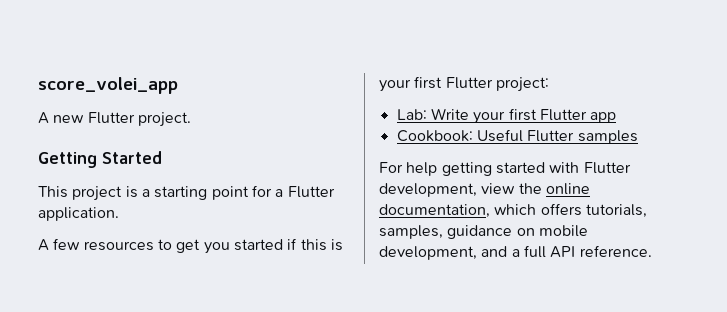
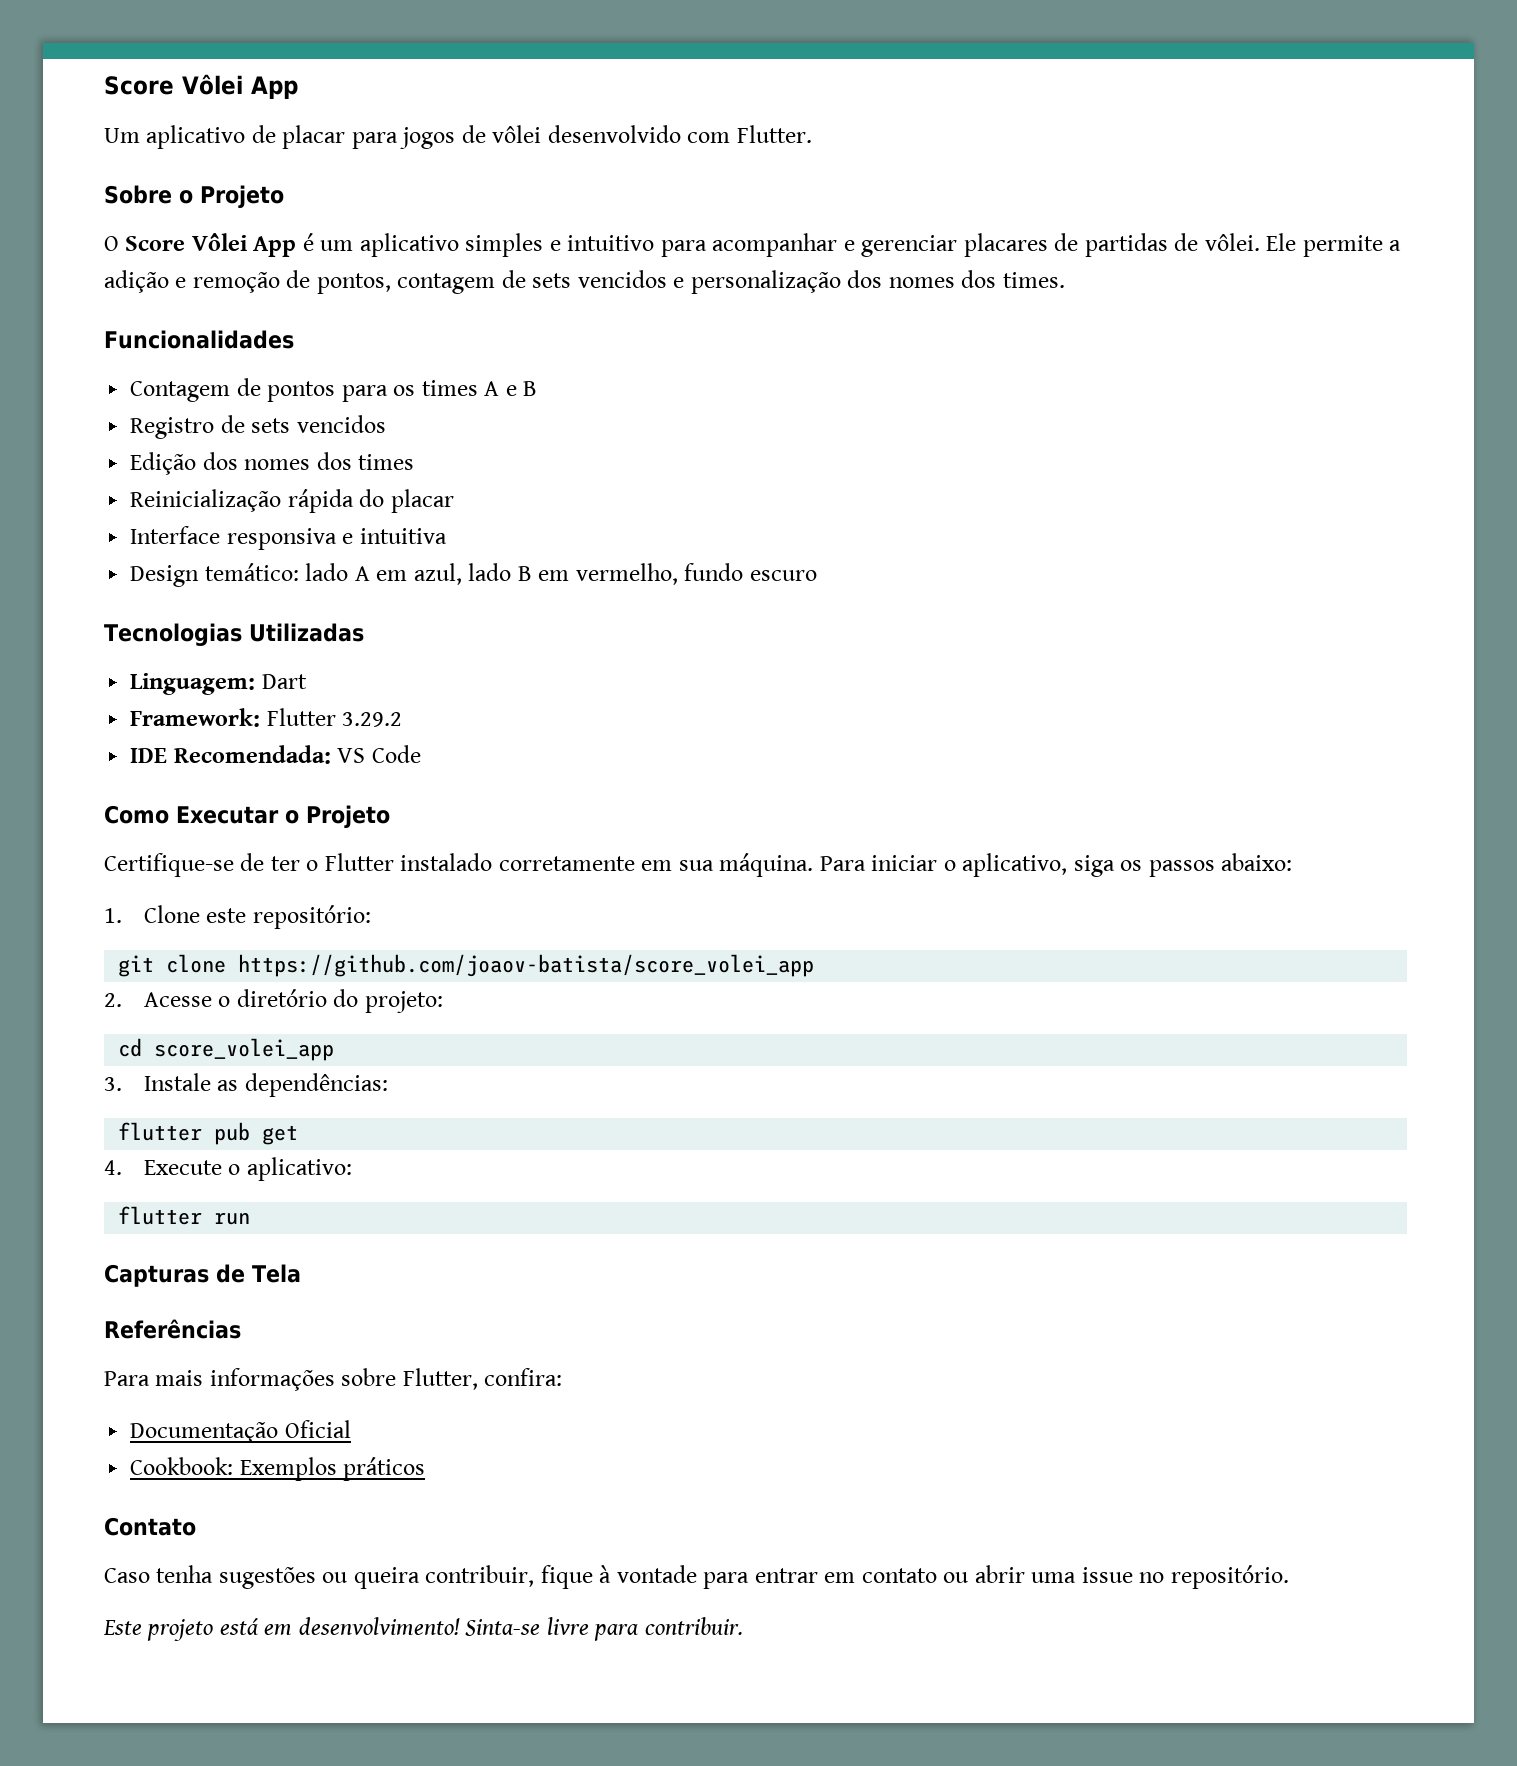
[38,77,178,94] [38,112,191,127] [38,151,162,168] [38,185,335,201] [38,207,119,221] [38,238,343,254] [379,76,549,92] [396,108,617,124] [396,129,638,144] [379,162,631,176] [379,183,590,197] [379,203,647,218] [379,225,588,239] [379,245,652,260] score_volei_app // A new Flutter project. // Getting Started // This project is a starting point for a Flutter application. // A few resources to get you started if this is your first Flutter project: // Lab: Write your first Flutter app // Cookbook: Useful Flutter samples // For help getting started with Flutter development, view the online documentation, which offers tutorials, samples, guidance on mobile development, and a full API reference. -> [104,74,298,99] [104,125,812,149] [104,185,284,208] [104,233,1402,257] [104,270,1065,294] [104,330,294,349] [130,378,538,402] [130,415,386,439] [130,452,415,475] [130,489,454,513] [130,526,447,550] [130,563,817,587] [104,623,364,646] [130,673,307,695] [130,708,403,727] [130,745,421,764] [104,805,390,828] [104,853,1293,877] [104,905,371,929] [118,954,815,977] [104,989,443,1013] [118,1038,335,1061] [104,1073,388,1097] [118,1122,299,1145] [104,1157,352,1181] [118,1206,251,1225] [104,1264,301,1287] [104,1319,241,1339] [104,1368,563,1391] [130,1420,351,1443] [130,1457,426,1481] [104,1517,196,1536] [104,1565,1289,1589] [103,1617,743,1641] Score Vôlei App // Um aplicativo de placar para jogos de vôlei desenvolvido com Flutter. // Sobre o Projeto // O Score Vôlei App é um aplicativo simples e intuitivo para acompanhar e gerenciar placares de partidas de vôlei. Ele permite a adição e remoção de pontos, contagem de sets vencidos e personalização dos nomes dos times. // Funcionalidades // Contagem de pontos para os times A e B // Registro de sets vencidos // Edição dos nomes dos times // Reinicialização rápida do placar // Interface responsiva e intuitiva // Design temático: lado A em azul, lado B em vermelho, fundo escuro // Tecnologias Utilizadas // Linguagem: Dart // Framework: Flutter 3.29.2 // IDE Recomendada: VS Code // Como Executar o Projeto // Certifique-se de ter o Flutter instalado corretamente em sua máquina. Para iniciar o aplicativo, siga os passos abaixo: // 1. Clone este repositório: // git clone https://github.com/joaov-batista/score_volei_app // 2. Acesse o diretório do projeto: // cd score_volei_app // 3. Instale as dependências: // flutter pub get // 4. Execute o aplicativo: // flutter run // Capturas de Tela // Referências // Para mais informações sobre Flutter, confira: // Documentação Oficial // Cookbook: Exemplos práticos // Contato // Caso tenha sugestões ou queira contribuir, fique à vontade para entrar em contato ou abrir uma issue no repositório. // Este projeto está em desenvolvimento! Sinta-se livre para contribuir.

